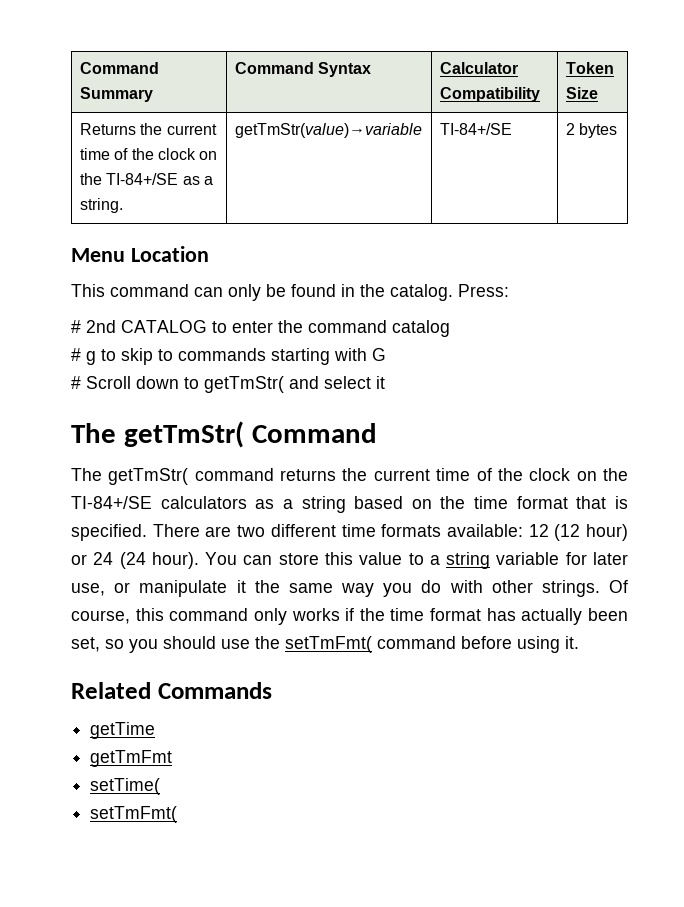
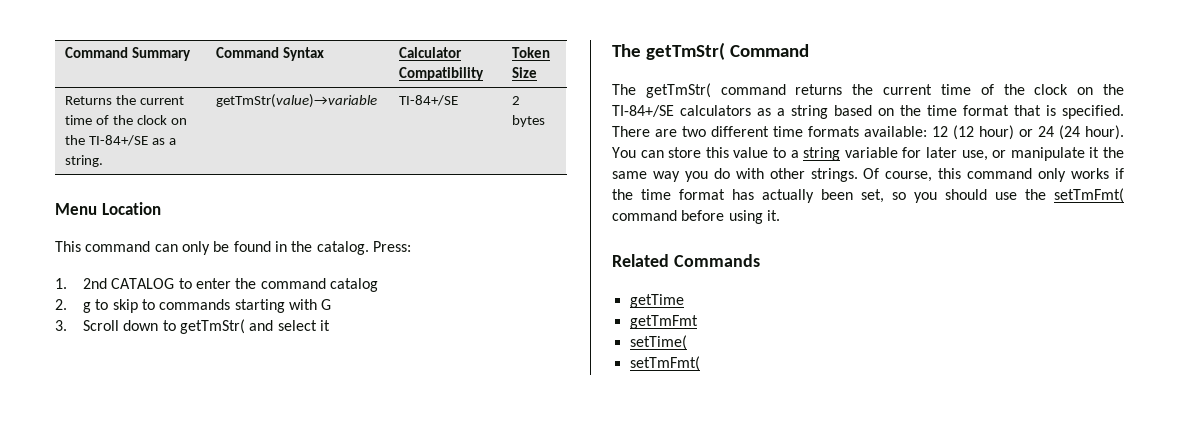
[71,320,81,333] # -> [55,278,67,289] 1.
[71,348,81,361] # -> [55,299,67,310] 2.
[71,376,81,389] # -> [55,320,67,331] 3.

